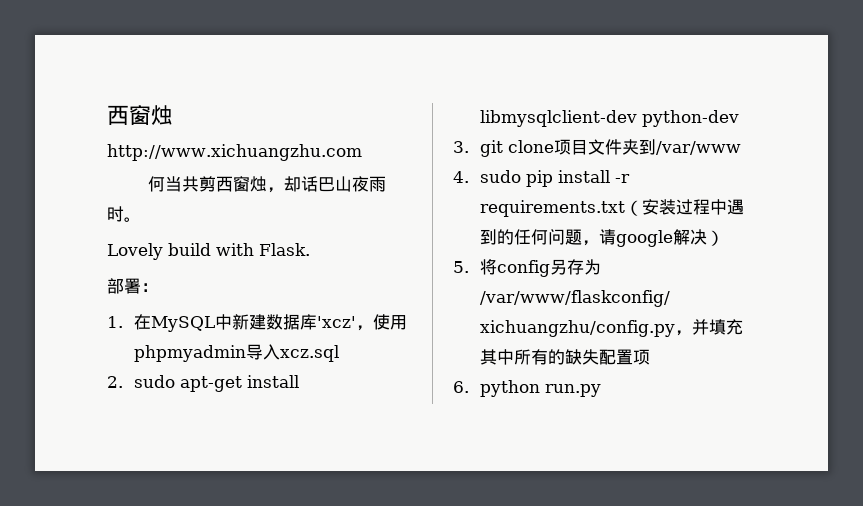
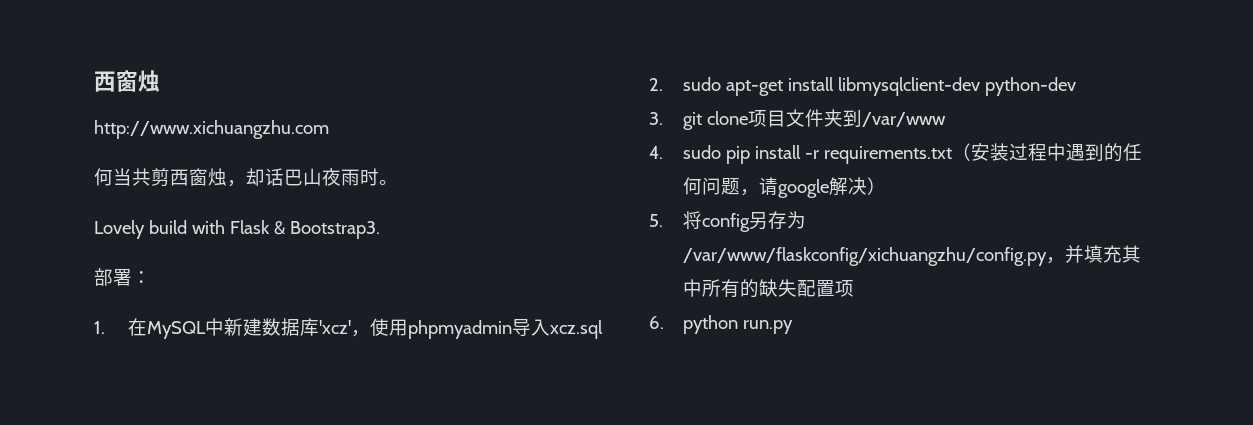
[259,243,310,256] Flask. -> [229,220,380,239] Flask & Bootstrap3.

